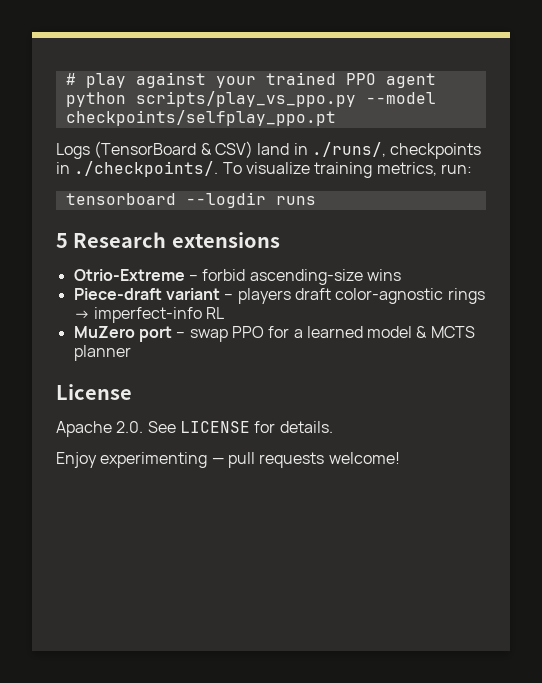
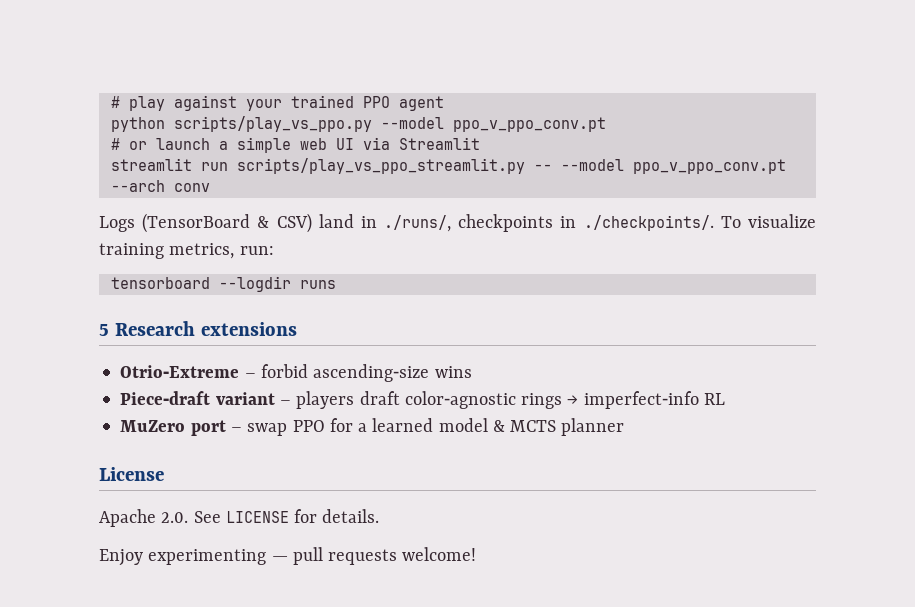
[65,110,336,126] checkpoints/selfplay_ppo.pt -> [452,117,606,132] [110,137,480,153] [110,158,786,174] [110,180,210,192] ppo_v_ppo_conv.pt // # or launch a simple web UI via Streamlit // streamlit run scripts/play_vs_ppo_streamlit.py -- --model ppo_v_ppo_conv.pt --arch conv

